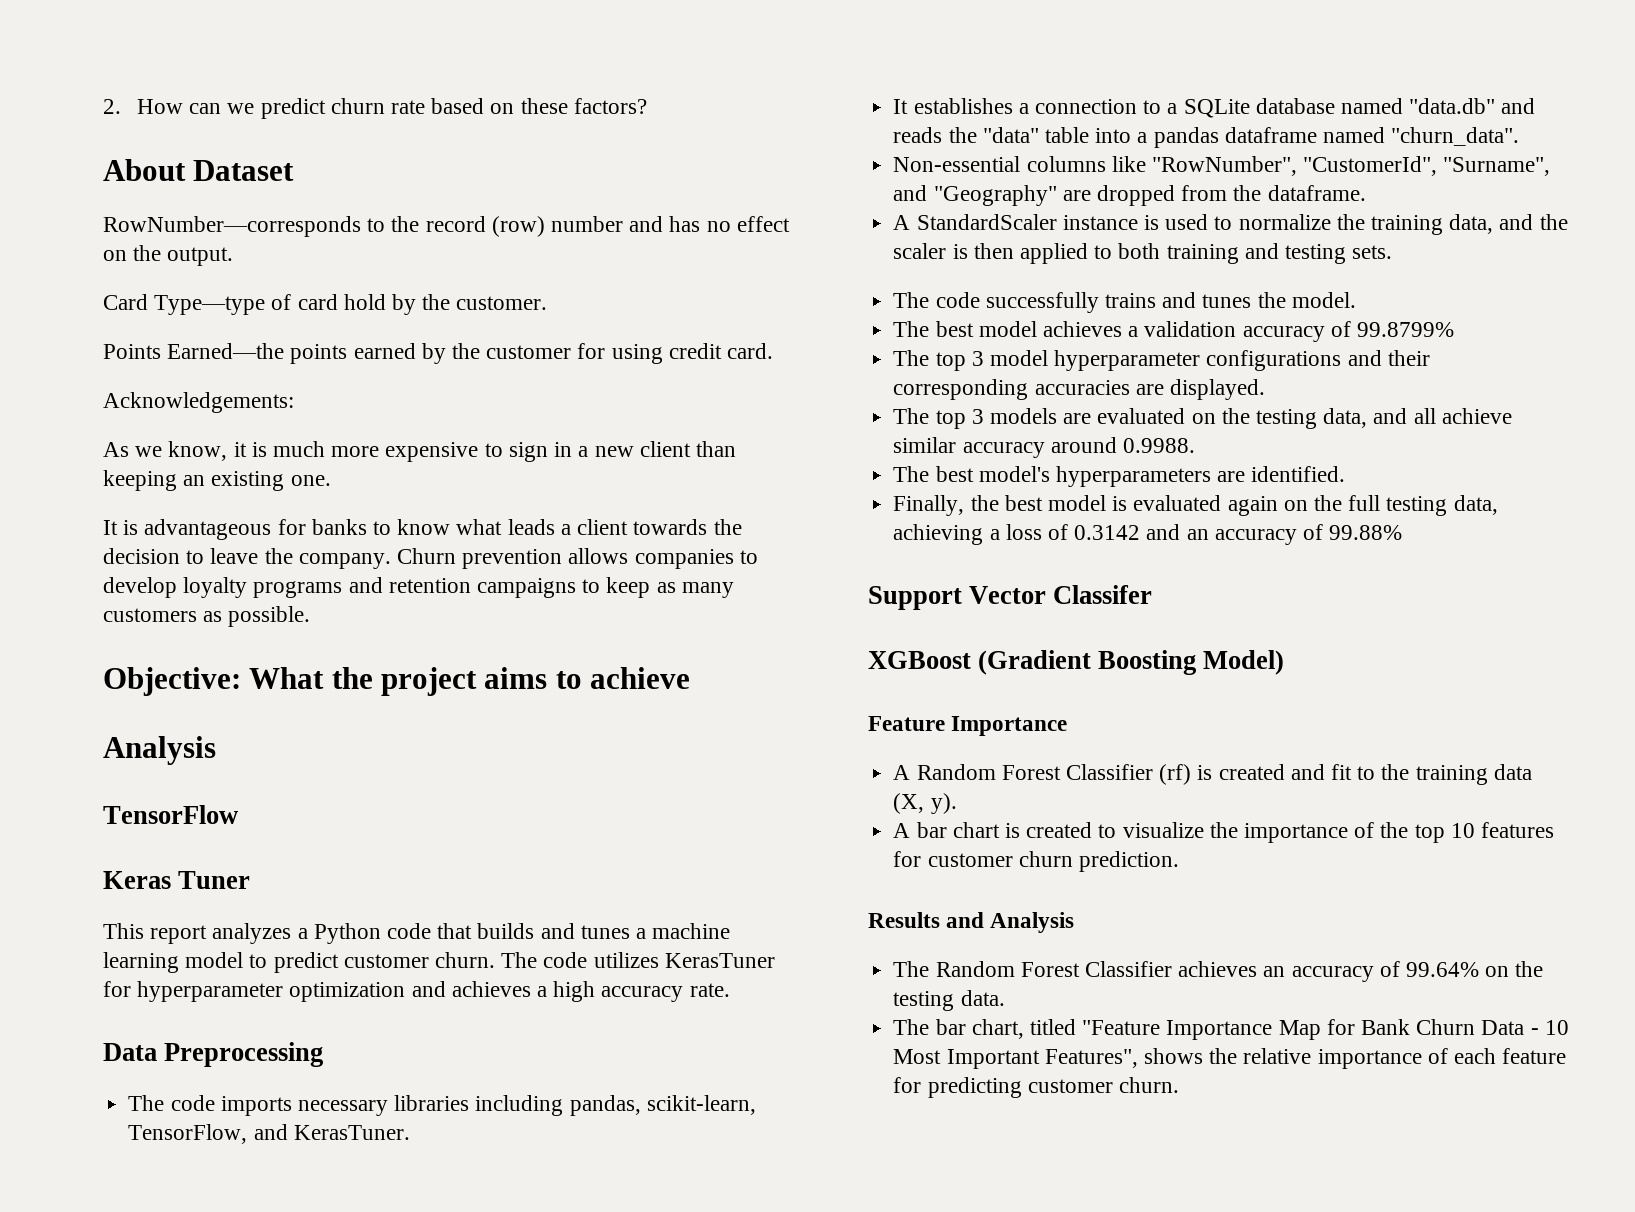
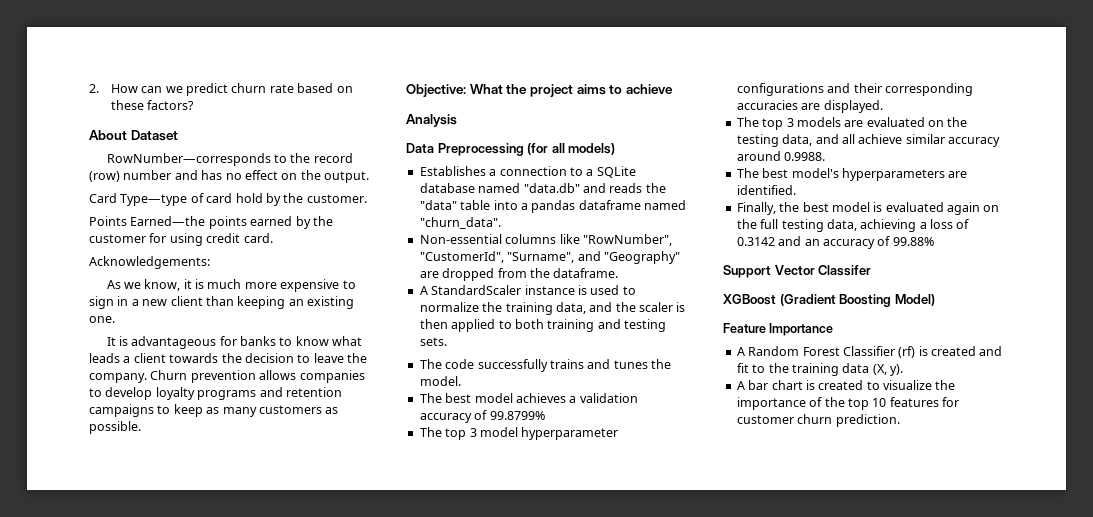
[103,805,238,824] [103,871,251,889] [103,923,731,944] [103,952,775,973] [103,981,730,1002] [103,1042,324,1067] [128,1095,756,1116] [128,1124,410,1144] [893,98,1013,114] TensorFlow // Keras Tuner // This report analyzes a Python code that builds and tunes a machine learning model to predict customer churn. The code utilizes KerasTuner for hyperparameter optimization and achieves a high accuracy rate. // Data Preprocessing // The code imports necessary libraries including pandas, scikit-learn, TensorFlow, and KerasTuner. // It establishes -> [406,143,616,156] [419,166,486,176] Data Preprocessing (for all models) // Establishes
[868,912,1075,933] [893,961,1544,982] [893,990,1005,1011] [893,1019,1569,1040] [893,1048,1567,1069] [893,1077,1179,1098] // Results and Analysis // The Random Forest Classifier achieves an accuracy of 99.64% on the testing data. // The bar chart, titled "Feature Importance Map for Bank Churn Data - 10 Most Important Features", shows the relative importance of each feature for predicting customer churn. -> (900, 420) none

